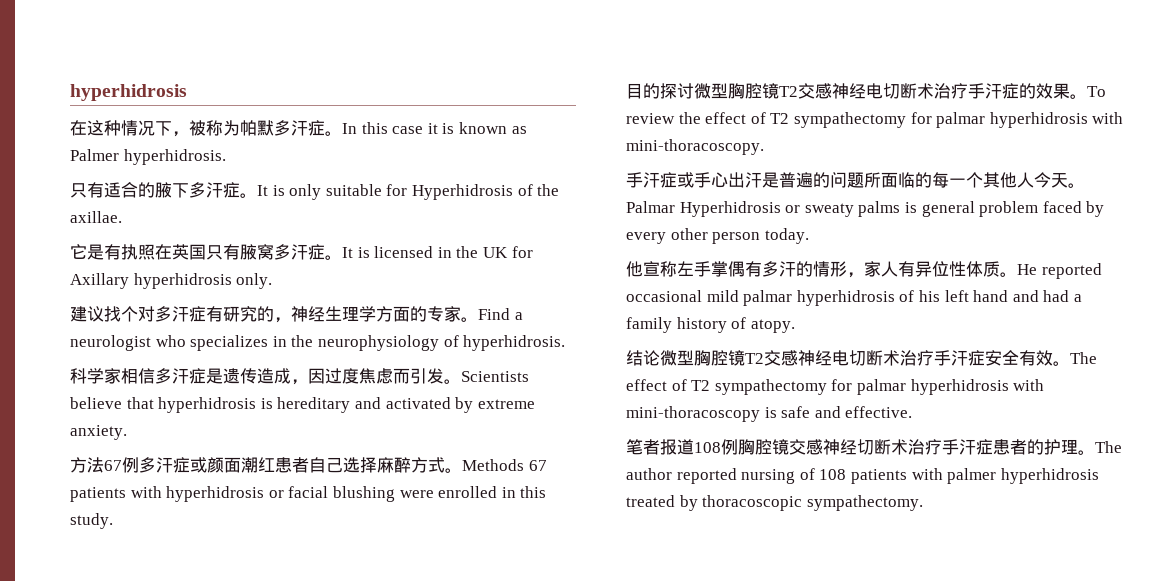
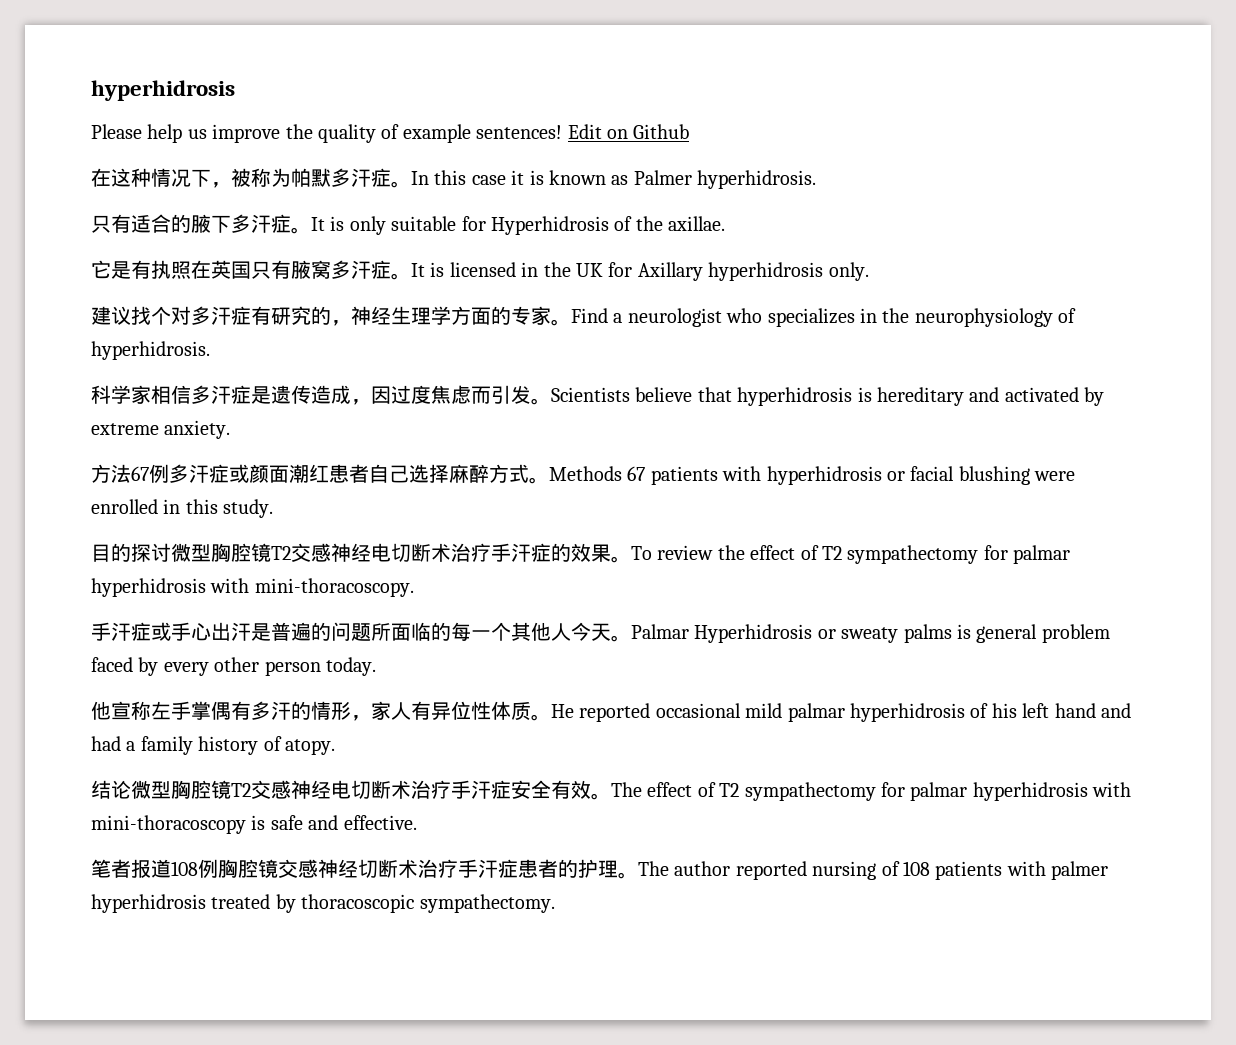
[70,84,187,101] hyperhidrosis -> [91,80,235,101] [91,124,690,143] hyperhidrosis // Please help us improve the quality of example sentences! Edit on Github

